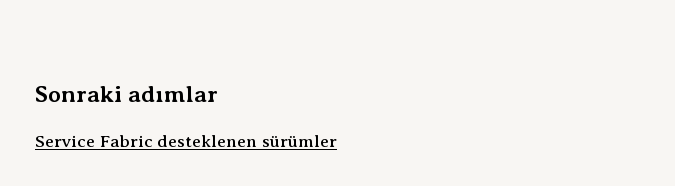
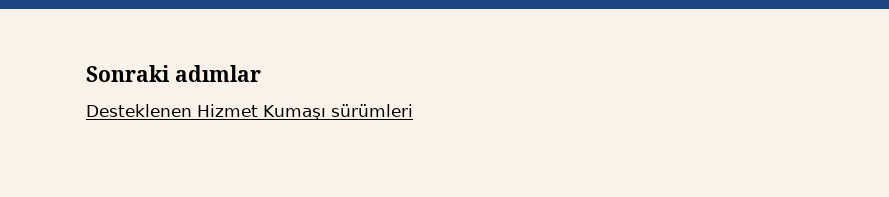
[35,135,338,147] Service Fabric desteklenen sürümler -> [86,104,413,120] Desteklenen Hizmet Kumaşı sürümleri

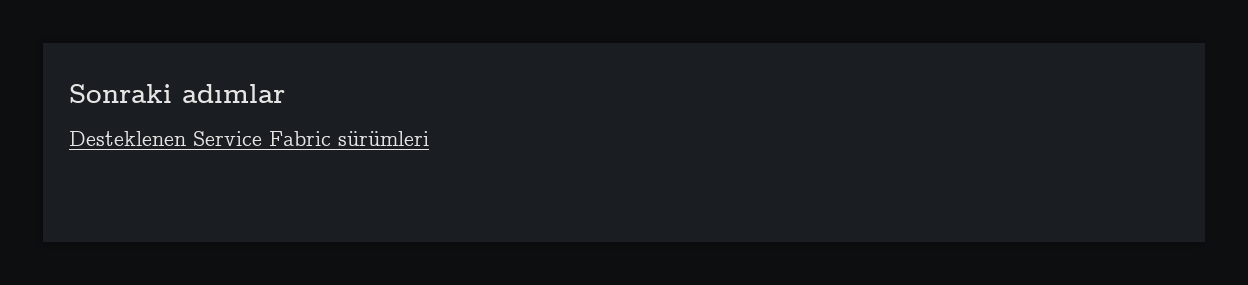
[197,104,326,120] Hizmet Kumaşı -> [193,131,331,146] Service Fabric

